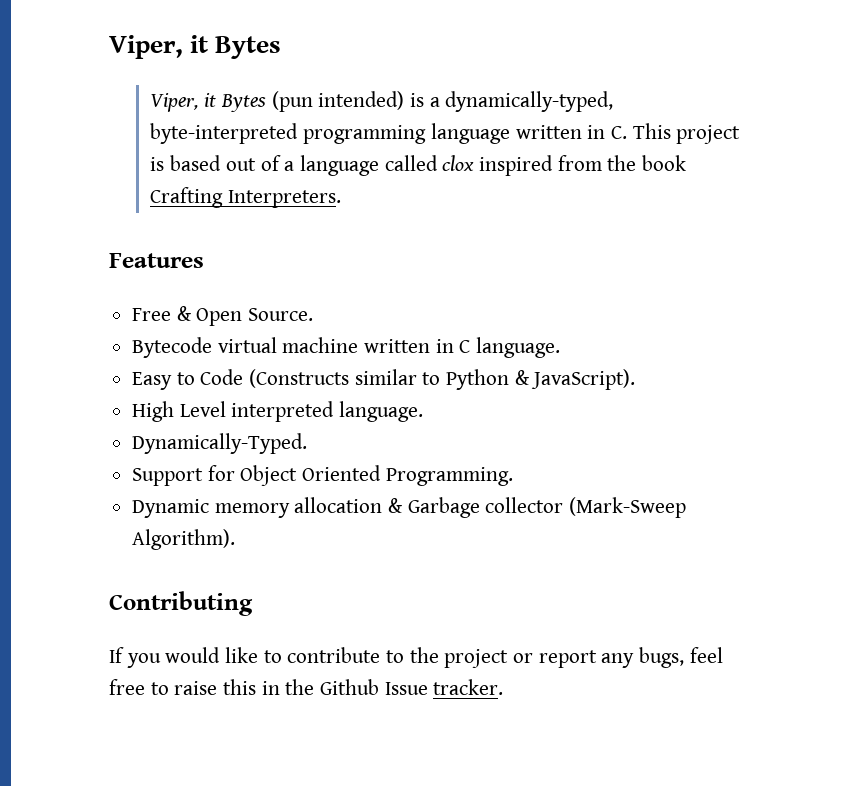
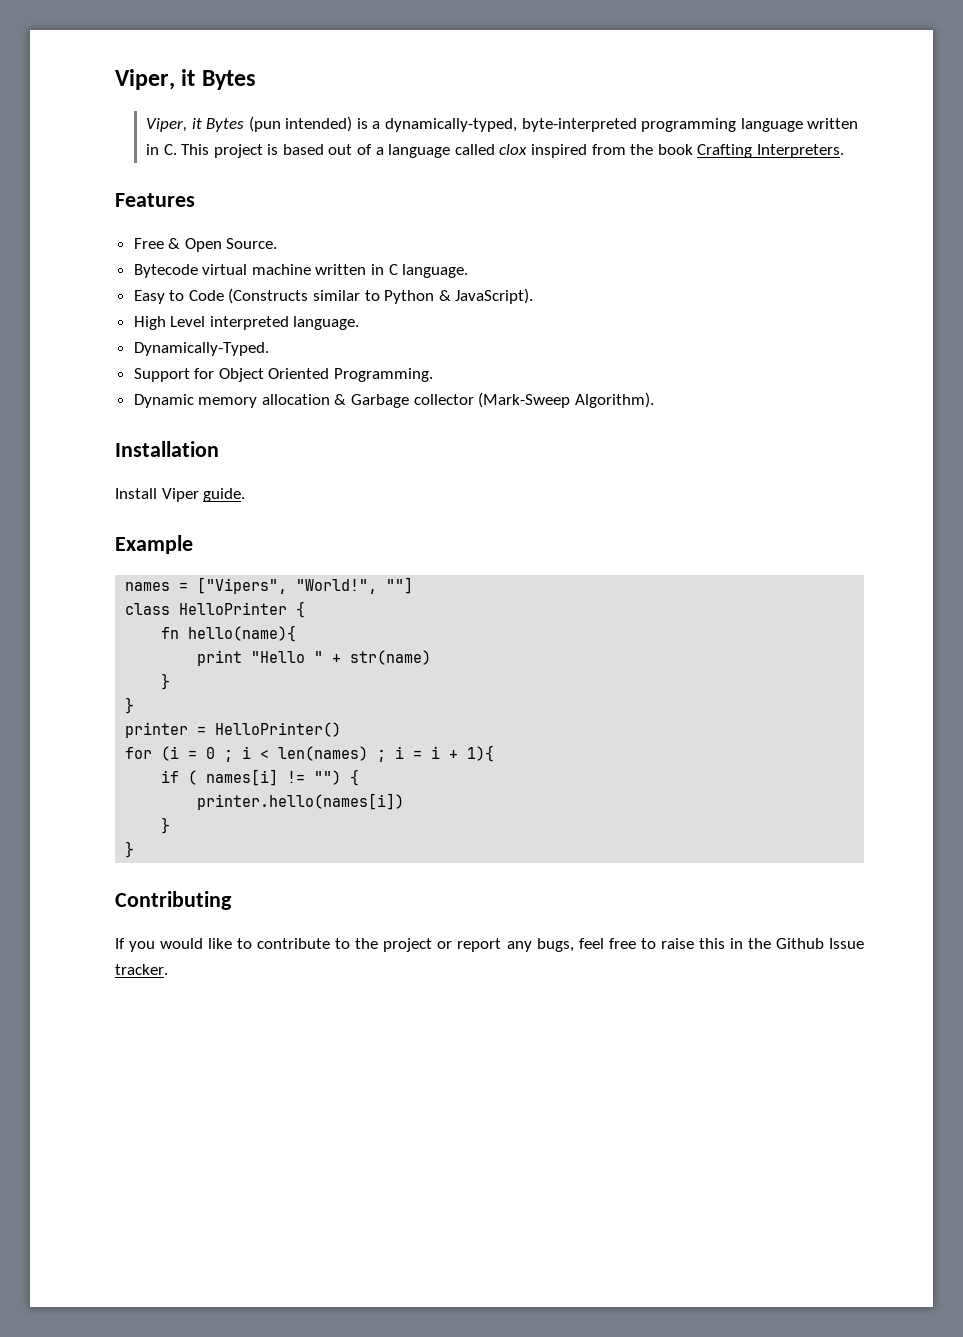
(236, 539) none -> [115,441,219,457] [115,488,246,502] [115,535,193,554] [125,577,414,594] [125,601,306,618] [161,625,297,642] [197,650,432,666] [161,673,171,690] [125,697,135,714] [125,722,342,738] [125,745,495,762] [161,769,360,786] [197,793,405,810] [161,817,171,834] [125,841,135,858] // Installation // Install Viper guide. // Example // names = ["Vipers", "World!", ""] // class HelloPrinter { // fn hello(name){ // print "Hello " + str(name) // } // } // printer = HelloPrinter() // for (i = 0 ; i < len(names) ; i = i + 1){ // if ( names[i] != "") { // printer.hello(names[i]) // } // }

